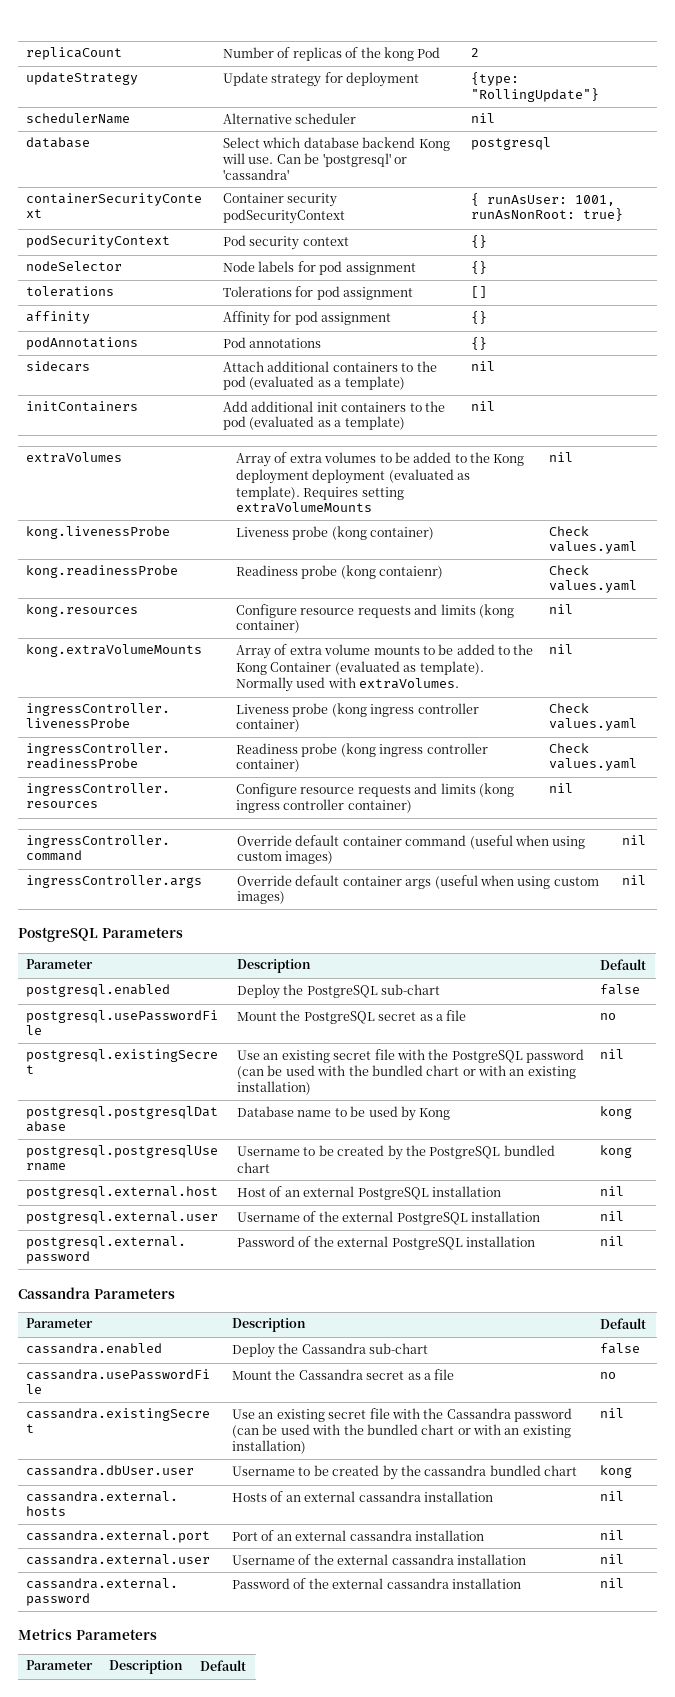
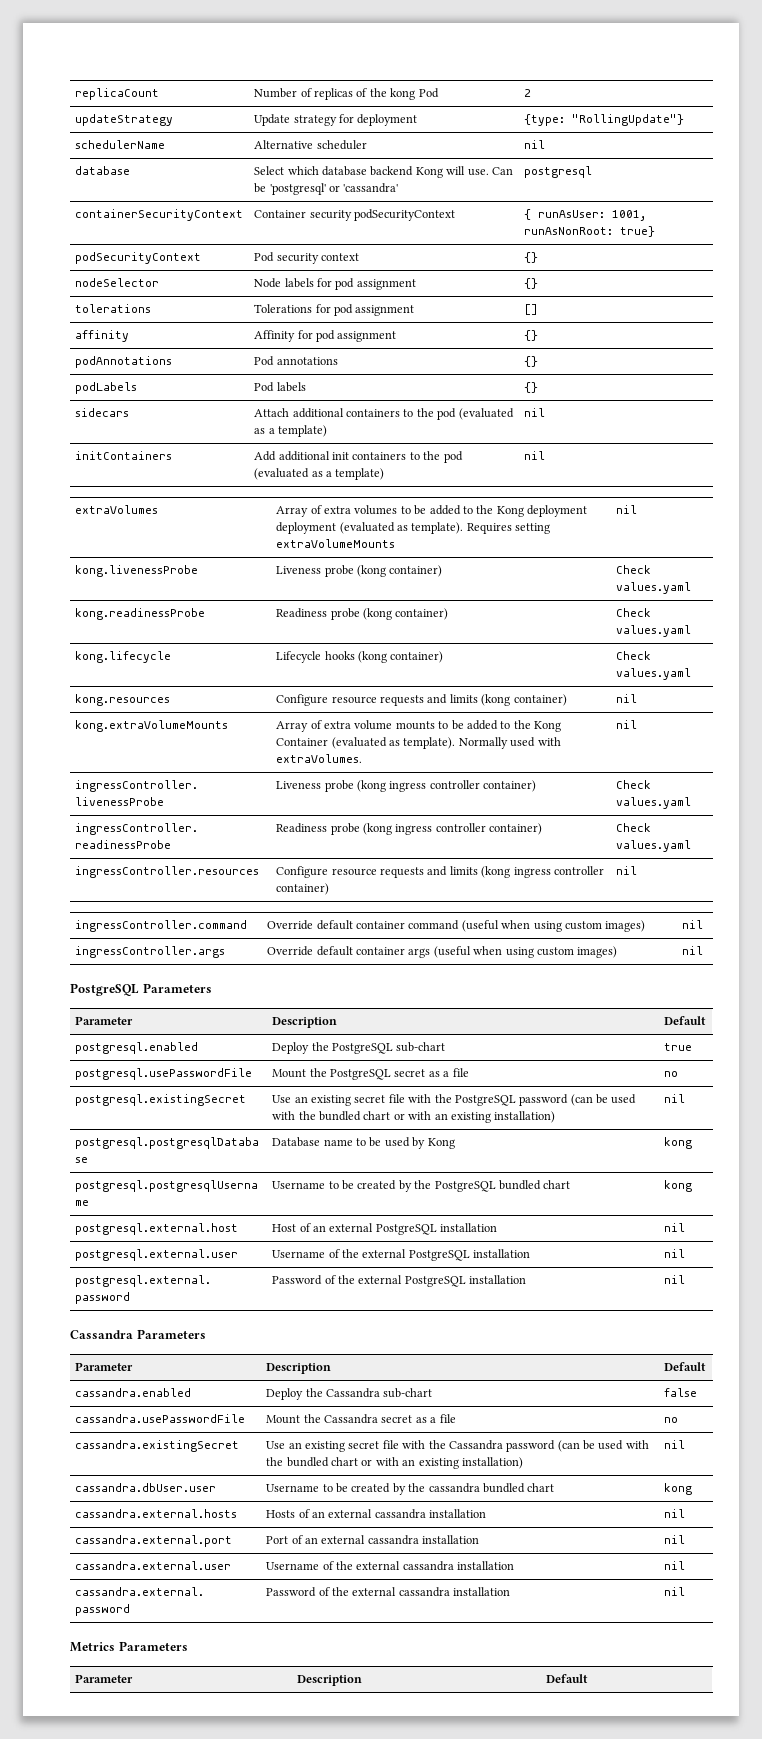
(488, 343) none -> [75,382,138,394] [254,382,306,392] [524,382,539,393] // podLabels | Pod labels | {}
[379,566,444,579] contaienr) -> [395,608,449,620] [616,608,652,617] [616,625,692,637] [75,651,172,663] [276,651,444,663] container) | Check values.yaml // kong.lifecycle | Lifecycle hooks (kong container)
[600,984,641,995] false -> [664,1043,693,1051] true

